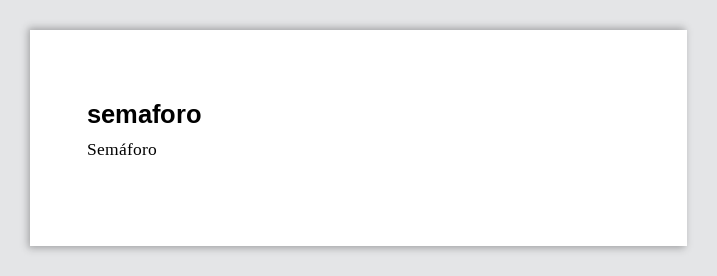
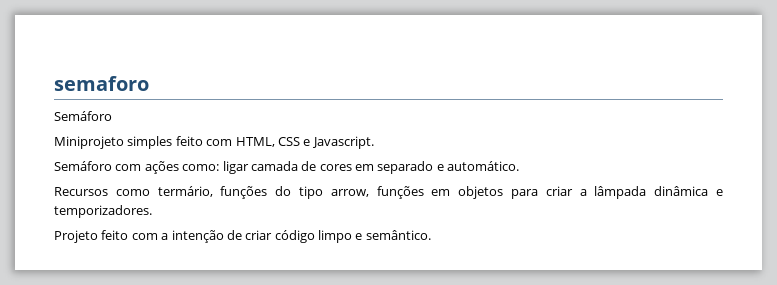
(157, 149) none -> [54,136,374,149] [54,161,520,174] [54,186,723,199] [54,205,152,218] [54,230,431,243] // Miniprojeto simples feito com HTML, CSS e Javascript. // Semáforo com ações como: ligar camada de cores em separado e automático. // Recursos como termário, funções do tipo arrow, funções em objetos para criar a lâmpada dinâmica e temporizadores. // Projeto feito com a intenção de criar código limpo e semântico.

